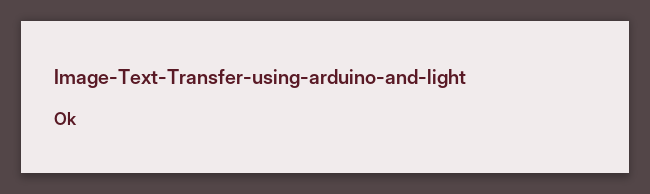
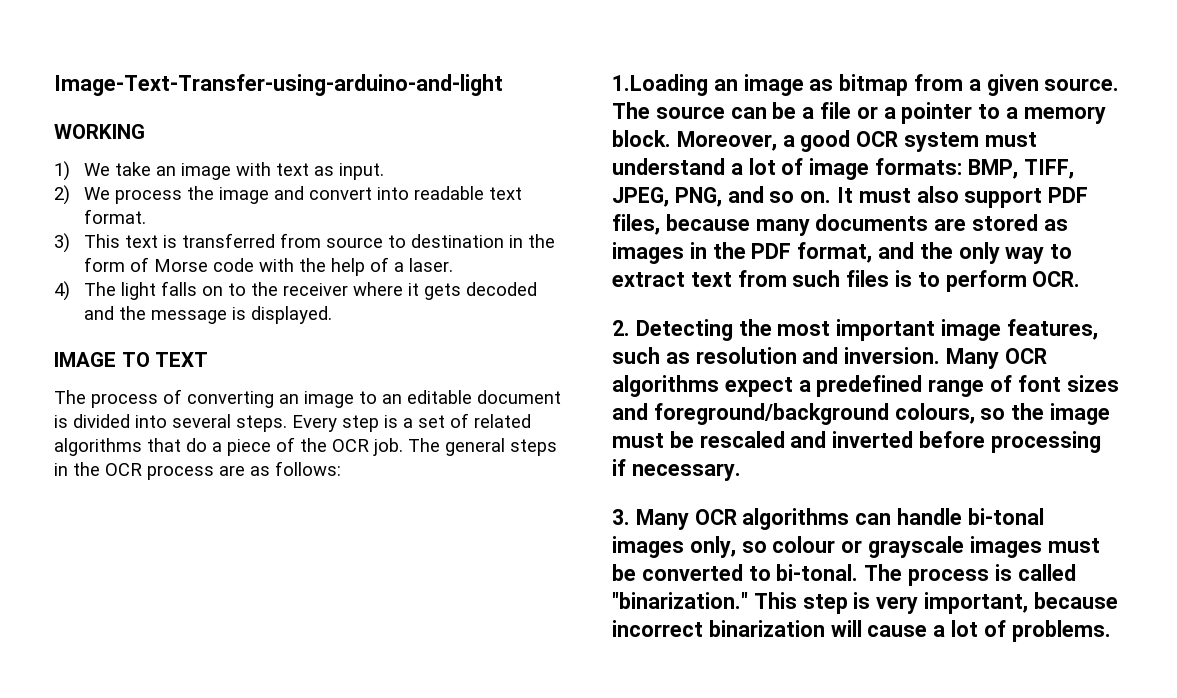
[54,112,77,125] Ok -> [54,124,145,139] [54,161,385,181] [54,185,523,205] [84,209,147,224] [54,233,556,253] [84,257,454,276] [54,281,538,301] [84,306,333,324] [54,352,209,367] [54,389,561,408] [54,413,531,432] [54,437,557,456] [54,461,341,480] [612,74,1120,96] [612,102,1106,124] [612,130,1037,152] [612,158,1074,180] [612,186,1089,208] [612,214,1068,236] [612,242,1073,264] [612,270,1081,292] [612,319,1098,341] [612,347,1047,369] [612,375,1119,397] [612,403,1111,425] [612,431,1101,453] [612,459,741,481] [612,508,1044,530] [612,536,1100,558] [612,564,1076,586] [612,592,1118,614] [612,620,1111,642] WORKING // 1) We take an image with text as input. // 2) We process the image and convert into readable text format. // 3) This text is transferred from source to destination in the form of Morse code with the help of a laser. // 4) The light falls on to the receiver where it gets decoded and the message is displayed. // IMAGE TO TEXT // The process of converting an image to an editable document is divided into several steps. Every step is a set of related algorithms that do a piece of the OCR job. The general steps in the OCR process are as follows: // 1.Loading an image as bitmap from a given source. The source can be a file or a pointer to a memory block. Moreover, a good OCR system must understand a lot of image formats: BMP, TIFF, JPEG, PNG, and so on. It must also support PDF files, because many documents are stored as images in the PDF format, and the only way to extract text from such files is to perform OCR. // 2. Detecting the most important image features, such as resolution and inversion. Many OCR algorithms expect a predefined range of font sizes and foreground/background colours, so the image must be rescaled and inverted before processing if necessary. // 3. Many OCR algorithms can handle bi-tonal images only, so colour or grayscale images must be converted to bi-tonal. The process is called "binarization." This step is very important, because incorrect binarization will cause a lot of problems.

